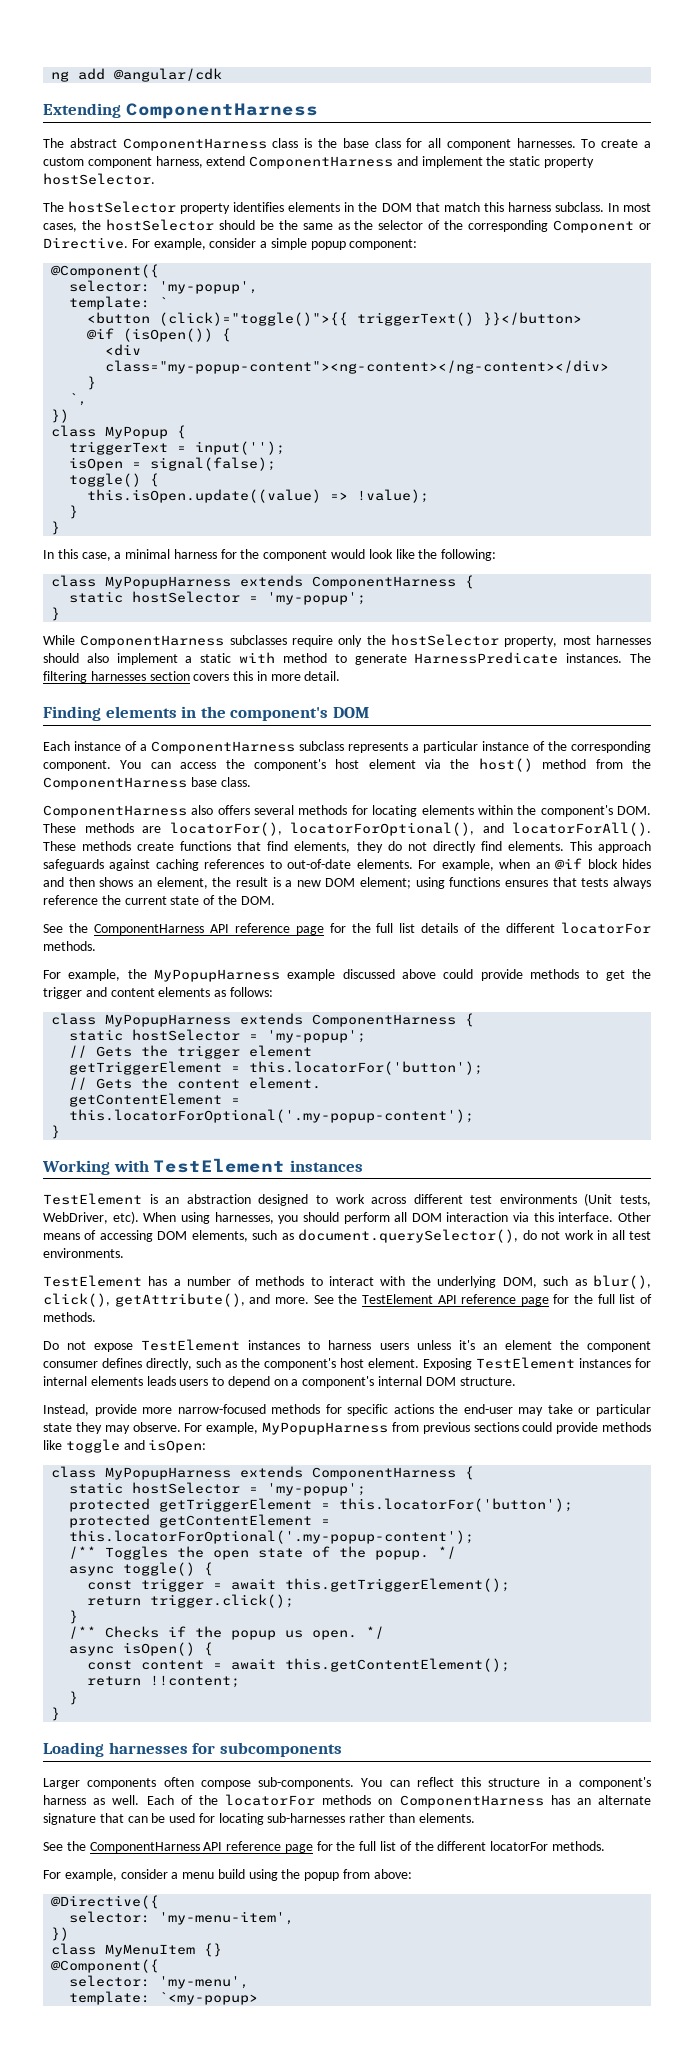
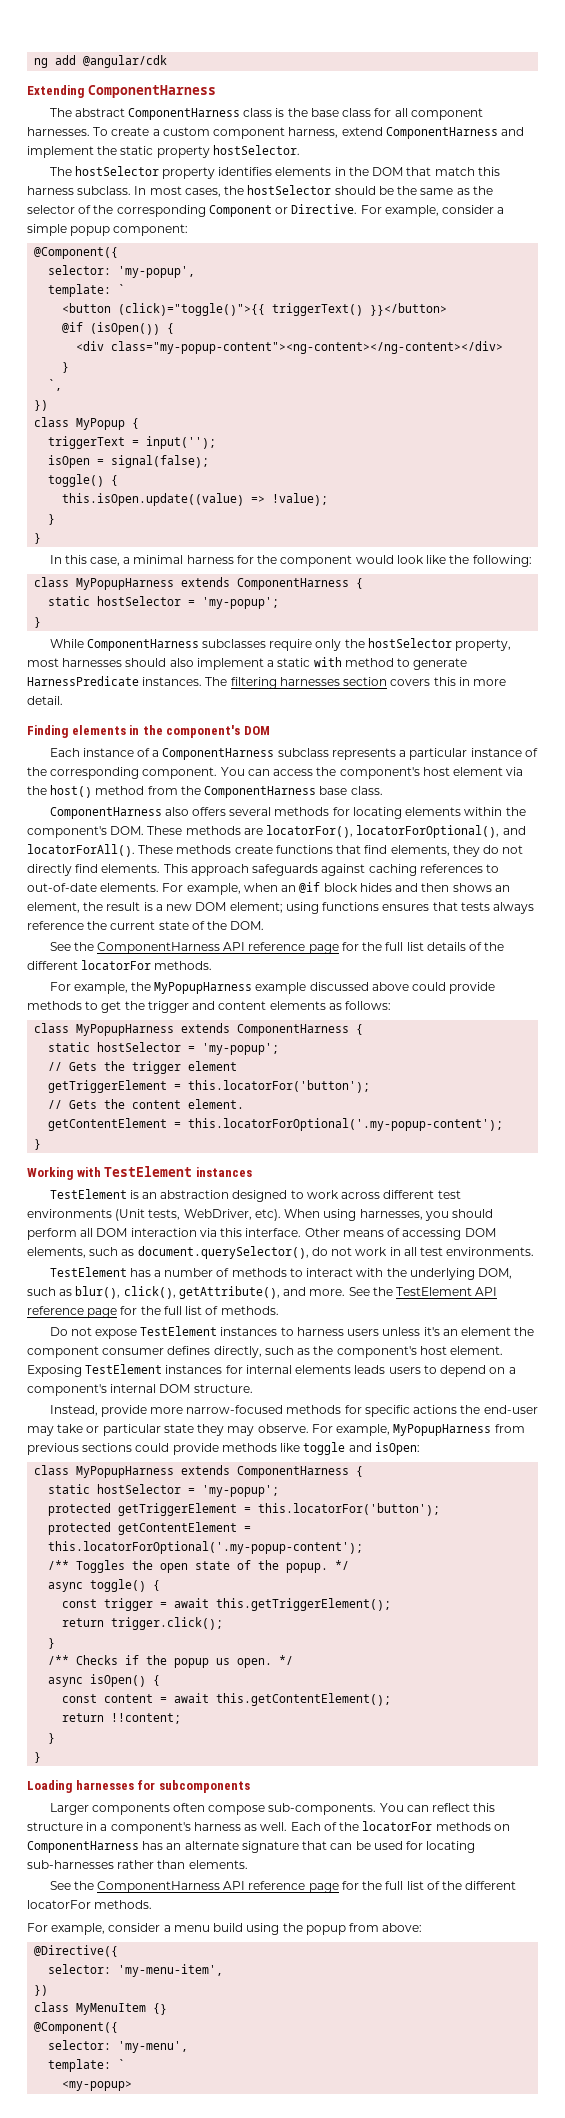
[159,1992,259,2005] `<my-popup> -> [118,2059,126,2069] [62,2081,133,2091] ` // <my-popup>

